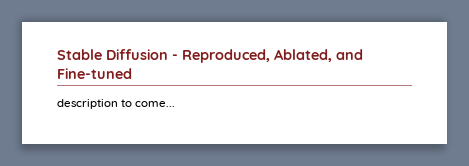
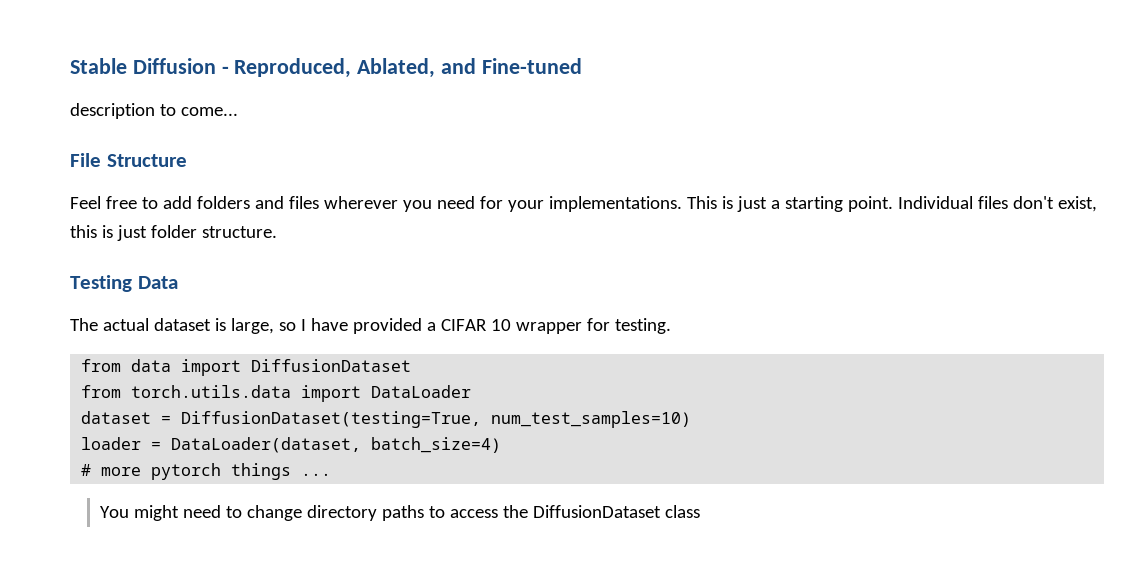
(176, 104) none -> [70,153,187,167] [70,196,1097,212] [70,225,277,241] [70,275,178,292] [70,318,671,334] [81,359,412,376] [81,385,472,402] [81,411,692,428] [81,437,502,453] [81,463,332,480] [99,505,700,521] // File Structure // Feel free to add folders and files wherever you need for your implementations. This is just a starting point. Individual files don't exist, this is just folder structure. // Testing Data // The actual dataset is large, so I have provided a CIFAR 10 wrapper for testing. // from data import DiffusionDataset // from torch.utils.data import DataLoader // dataset = DiffusionDataset(testing=True, num_test_samples=10) // loader = DataLoader(dataset, batch_size=4) // # more pytorch things ... // You might need to change directory paths to access the DiffusionDataset class

